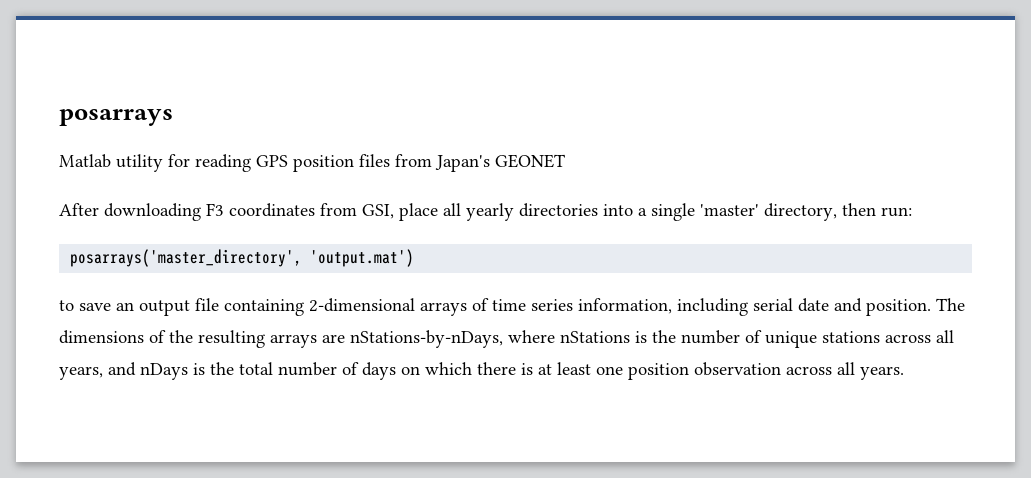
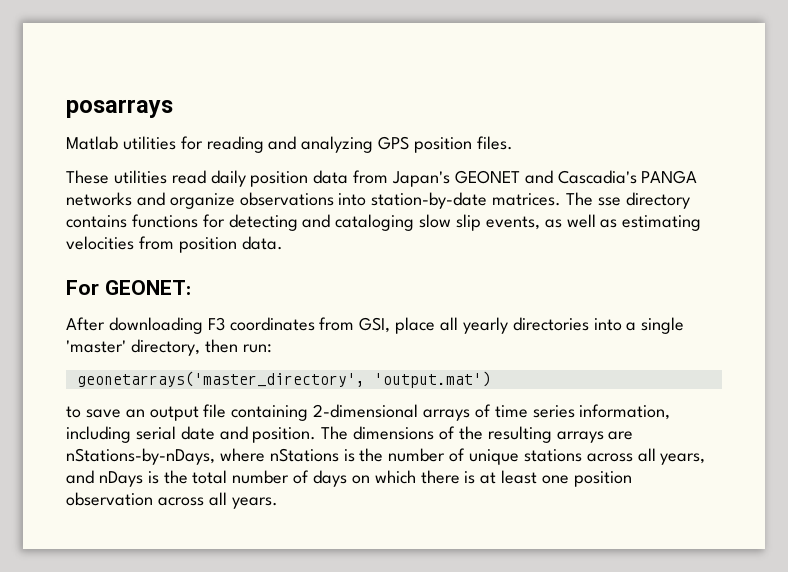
[116,154,163,172] utility -> [122,136,176,150] utilities
[256,154,565,172] GPS position files from Japan's GEONET -> [268,136,513,153] [66,170,698,187] [66,192,690,209] [66,214,702,231] [66,236,283,253] [66,280,191,295] and analyzing GPS position files. // These utilities read daily position data from Japan's GEONET and Cascadia's PANGA networks and organize observations into station-by-date matrices. The sse directory contains functions for detecting and cataloging slow slip events, as well as estimating velocities from position data. // For GEONET:
[70,249,303,267] posarrays('master_directory', -> [76,371,365,387] geonetarrays('master_directory',

